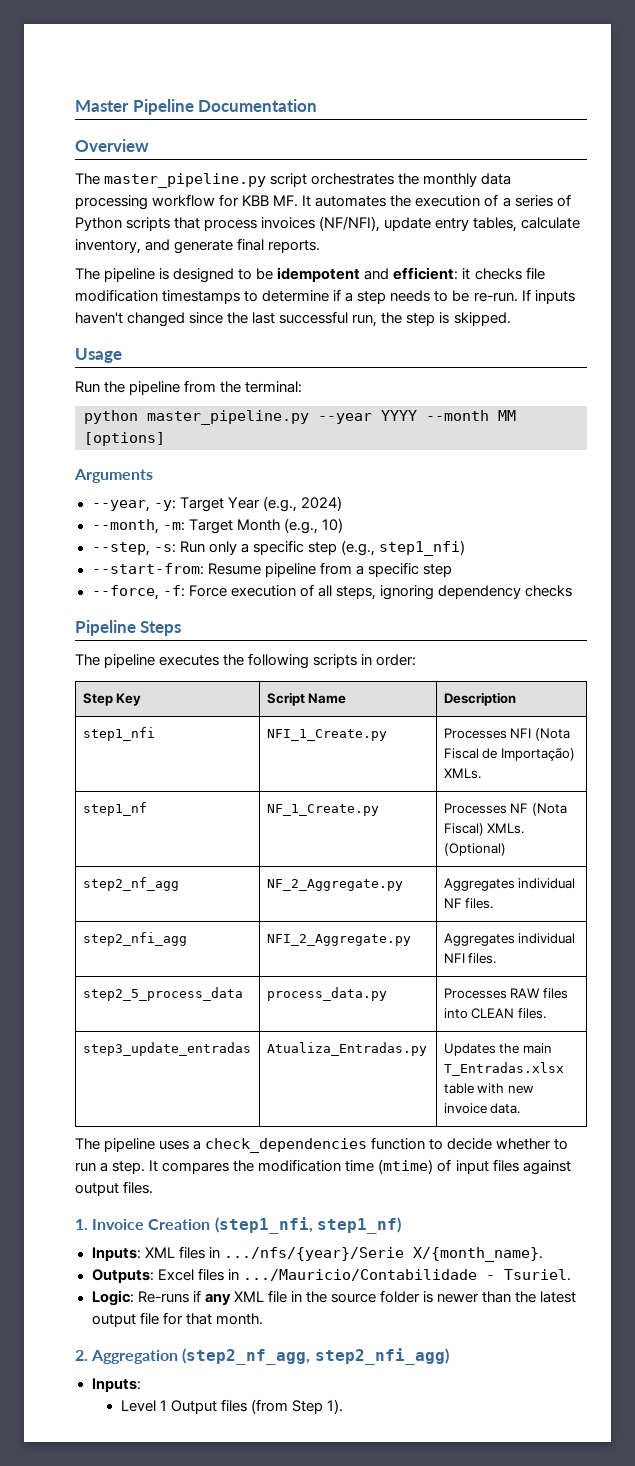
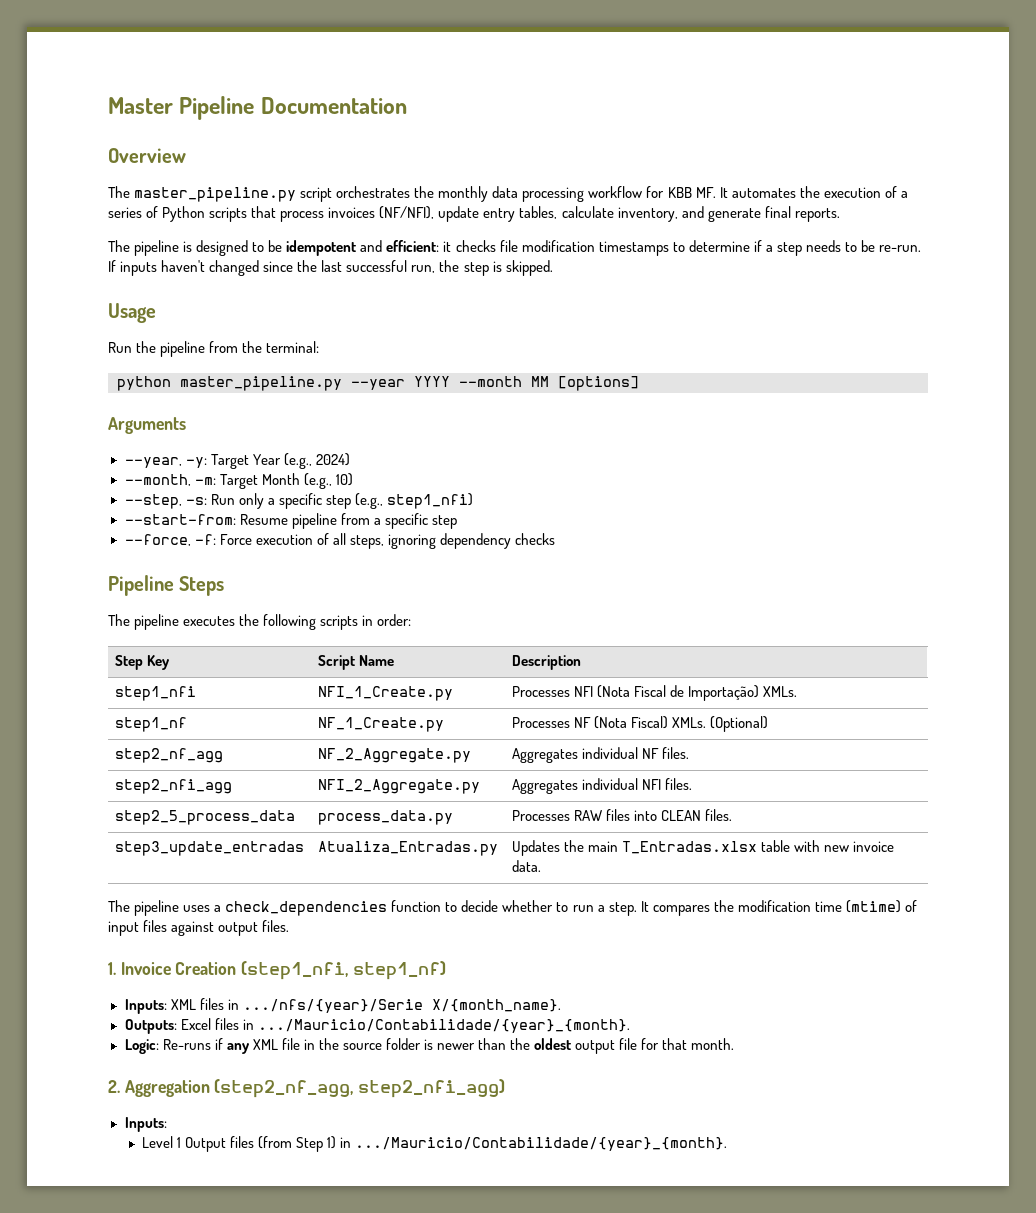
[242,1269,571,1281] .../Mauricio/Contabilidade - Tsuriel. -> [257,1019,630,1033] .../Mauricio/Contabilidade/{year}_{month}.
[540,1291,577,1303] latest -> [534,1038,572,1050] oldest
[327,1399,344,1414] 1). -> [327,1136,728,1151] 1) in .../Mauricio/Contabilidade/{year}_{month}.

